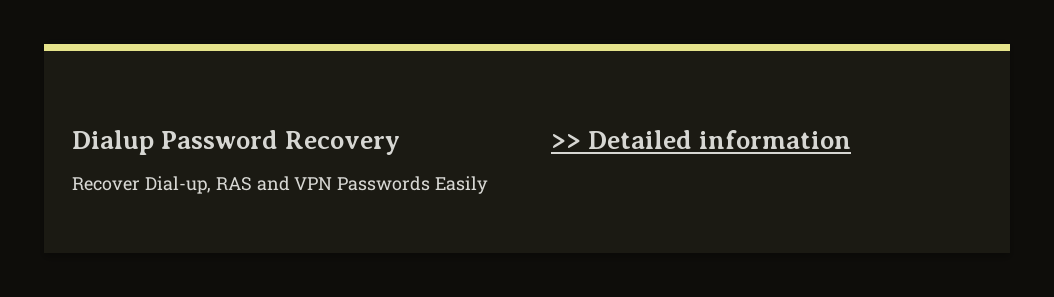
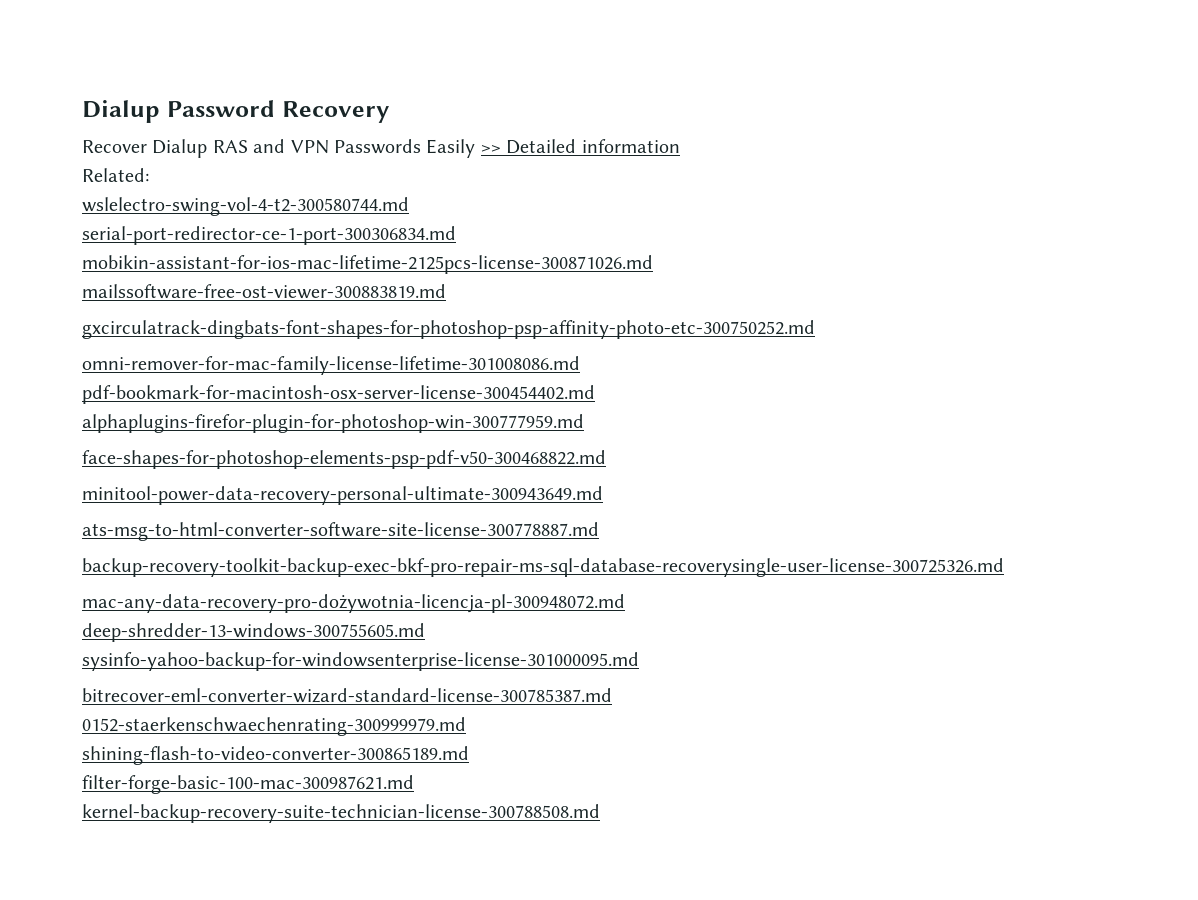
[144,176,211,194] Dial-up, -> [152,139,208,158] Dialup
(489, 185) // -> (476, 148) none
(852, 139) none -> [82,168,149,182] [82,197,409,216] [82,226,456,245] [82,255,653,274] [82,284,446,299] [82,320,815,339] [82,356,580,375] [82,385,595,404] [82,414,584,433] [82,450,606,469] [82,486,603,505] [82,522,599,541] [82,558,1004,577] [82,594,625,613] [82,623,425,642] [82,652,639,671] [82,688,612,703] [82,717,466,736] [82,746,469,765] [82,775,414,794] [82,804,600,823] // Related: // wslelectro-swing-vol-4-t2-300580744.md // serial-port-redirector-ce-1-port-300306834.md // mobikin-assistant-for-ios-mac-lifetime-2125pcs-license-300871026.md // mailssoftware-free-ost-viewer-300883819.md // gxcirculatrack-dingbats-font-shapes-for-photoshop-psp-affinity-photo-etc-300750252.md // omni-remover-for-mac-family-license-lifetime-301008086.md // pdf-bookmark-for-macintosh-osx-server-license-300454402.md // alphaplugins-firefor-plugin-for-photoshop-win-300777959.md // face-shapes-for-photoshop-elements-psp-pdf-v50-300468822.md // minitool-power-data-recovery-personal-ultimate-300943649.md // ats-msg-to-html-converter-software-site-license-300778887.md // backup-recovery-toolkit-backup-exec-bkf-pro-repair-ms-sql-database-recoverysingle-user-license-300725326.md // mac-any-data-recovery-pro-dożywotnia-licencja-pl-300948072.md // deep-shredder-13-windows-300755605.md // sysinfo-yahoo-backup-for-windowsenterprise-license-301000095.md // bitrecover-eml-converter-wizard-standard-license-300785387.md // 0152-staerkenschwaechenrating-300999979.md // shining-flash-to-video-converter-300865189.md // filter-forge-basic-100-mac-300987621.md // kernel-backup-recovery-suite-technician-license-300788508.md

